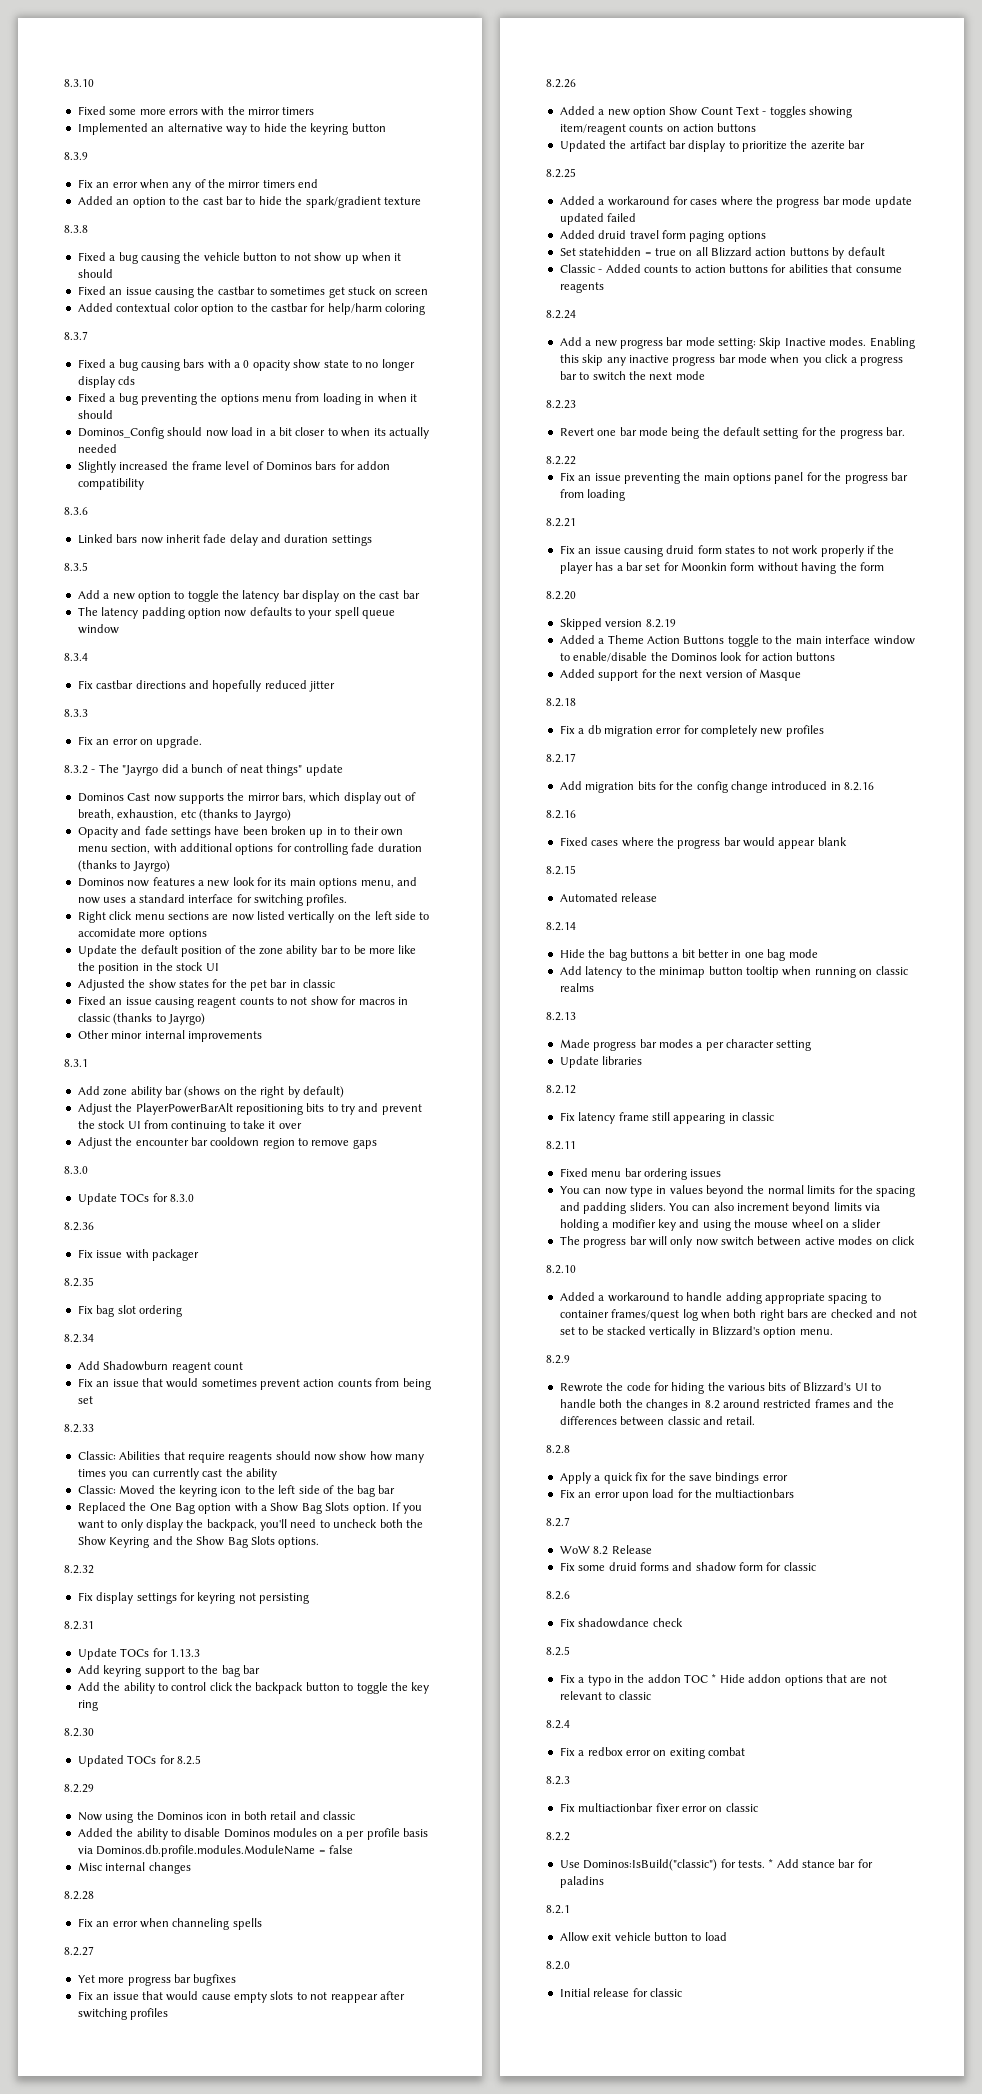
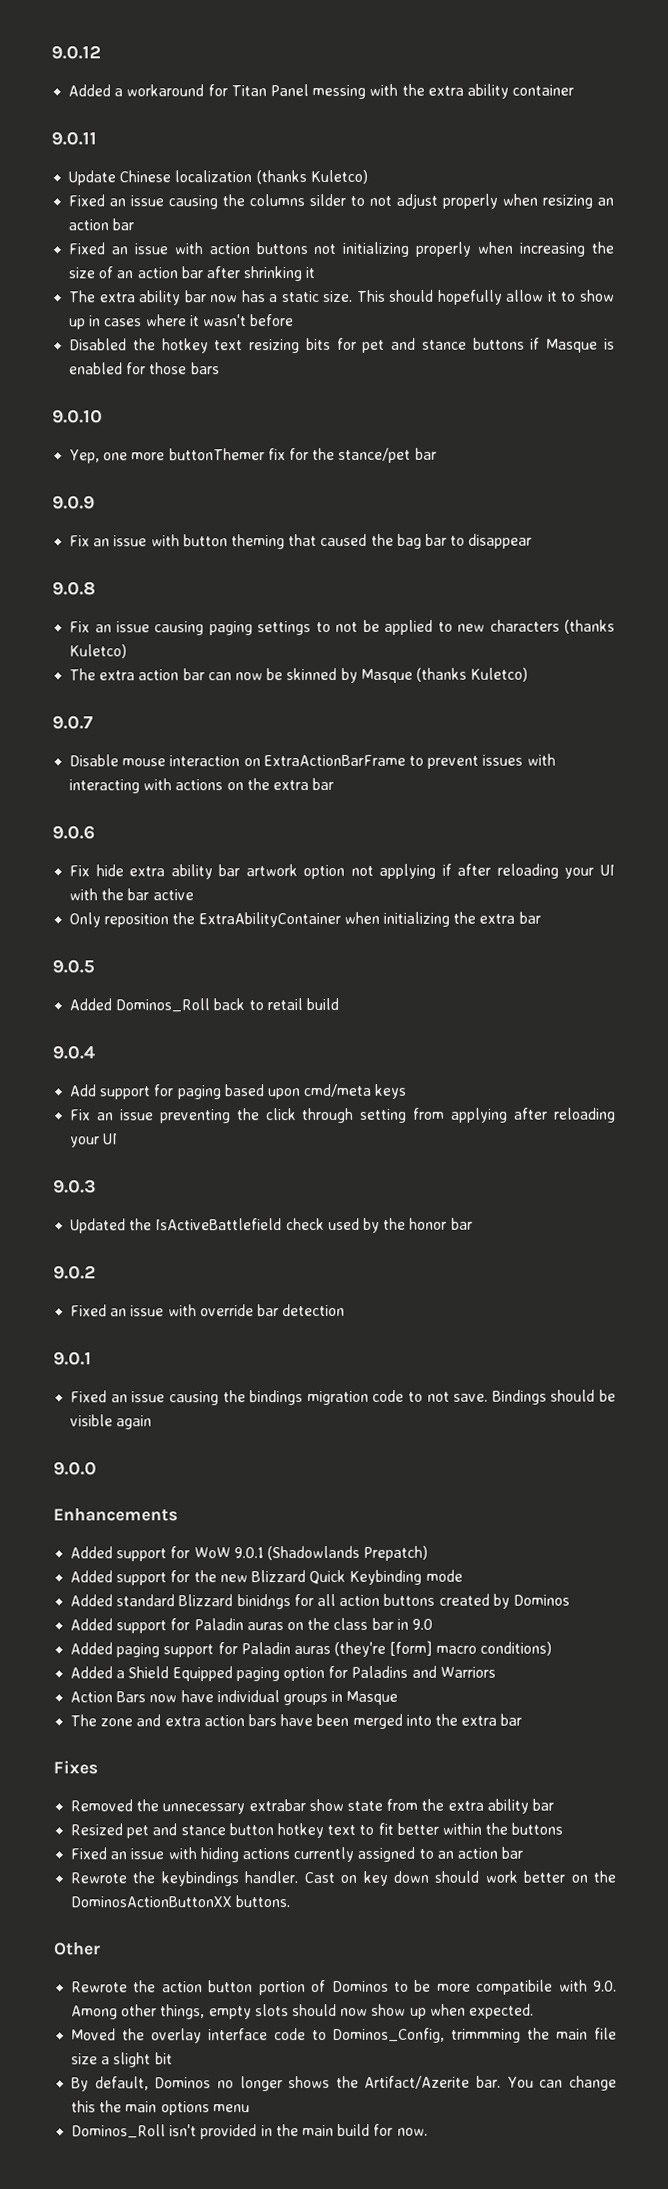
[64,79,94,87] [77,106,315,116] [77,123,386,135] [64,152,88,160] [77,179,319,191] [77,196,421,208] [64,225,88,233] [77,252,402,264] [77,269,113,278] [77,286,428,298] [77,303,426,315] [64,331,88,340] [77,359,415,371] [77,376,136,388] [77,393,417,405] [77,410,113,419] [77,427,429,439] [77,444,117,453] [77,461,391,473] [77,478,144,490] [64,507,88,515] [77,534,372,546] [64,562,88,571] [77,590,420,602] [77,607,396,619] [77,624,119,634] [64,653,88,661] [77,680,335,692] [64,709,88,717] [77,736,203,748] [64,764,343,776] [77,792,416,804] [77,809,291,821] [77,826,403,838] [77,843,422,855] [77,860,170,872] [77,877,417,889] [77,894,348,906] [77,911,430,923] [77,928,207,940] [77,945,417,957] [77,962,219,974] [77,979,336,991] [77,996,408,1008] [77,1013,205,1025] [77,1030,262,1042] [64,1059,88,1067] [77,1086,345,1098] [77,1103,422,1115] [77,1120,302,1132] [77,1137,377,1149] [64,1166,88,1174] [77,1193,194,1205] [64,1222,94,1231] [77,1249,199,1261] [64,1277,94,1287] [77,1305,182,1317] [64,1334,94,1343] [77,1361,243,1373] [77,1378,431,1390] [77,1396,93,1404] [64,1424,94,1433] [77,1451,425,1463] [77,1468,277,1480] [77,1485,396,1497] [77,1502,423,1514] [77,1519,423,1531] [77,1536,320,1548] [64,1565,94,1574] [77,1592,309,1604] [64,1621,94,1630] [77,1648,200,1660] [77,1665,260,1677] [77,1682,430,1694] [77,1700,98,1711] [64,1728,94,1737] [77,1755,201,1767] [64,1784,94,1793] [77,1811,356,1823] [77,1828,428,1840] [77,1845,353,1857] [77,1862,191,1874] [64,1891,94,1900] [77,1918,262,1930] [64,1946,94,1956] [77,1974,237,1986] [77,1991,405,2003] [77,2008,169,2020] [546,79,576,88] [559,106,853,118] [559,123,757,135] [559,140,866,152] [546,168,576,178] [559,196,912,208] [559,213,637,225] [559,230,766,242] [559,247,885,259] [559,264,902,273] [559,282,604,293] [546,310,576,319] [559,337,915,349] [559,354,903,366] [559,371,705,381] [546,400,576,409] [559,427,905,439] [546,456,576,465] 8.3.10 // Fixed some more errors with the mirror timers // Implemented an alternative way to hide the keyring button // 8.3.9 // Fix an error when any of the mirror timers end // Added an option to the cast bar to hide the spark/gradient texture // 8.3.8 // Fixed a bug causing the vehicle button to not show up when it should // Fixed an issue causing the castbar to sometimes get stuck on screen // Added contextual color option to the castbar for help/harm coloring // 8.3.7 // Fixed a bug causing bars with a 0 opacity show state to no longer display cds // Fixed a bug preventing the options menu from loading in when it should // Dominos_Config should now load in a bit closer to when its actually needed // Slightly increased the frame level of Dominos bars for addon compatibility // 8.3.6 // Linked bars now inherit fade delay and duration settings // 8.3.5 // Add a new option to toggle the latency bar display on the cast bar // The latency padding option now defaults to your spell queue window // 8.3.4 // Fix castbar directions and hopefully reduced jitter // 8.3.3 // Fix an error on upgrade. // 8.3.2 - The "Jayrgo did a bunch of neat things" update // Dominos Cast now supports the mirror bars, which display out of breath, exhaustion, etc (thanks to Jayrgo) // Opacity and fade settings have been broken up in to their own menu section, with additional options for controlling fade duration (thanks to Jayrgo) // Dominos now features a new look for its main options menu, and now uses a standard interface for switching profiles. // Right click menu sections are now listed vertically on the left side to accomidate more options // Update the default position of the zone ability bar to be more like the position in the stock UI // Adjusted the show states for the pet bar in classic // Fixed an issue causing reagent counts to not show for macros in classic (thanks to Jayrgo) // Other minor internal improvements // 8.3.1 // Add zone ability bar (shows on the right by default) // Adjust the PlayerPowerBarAlt repositioning bits to try and prevent the stock UI from continuing to take it over // Adjust the encounter bar cooldown region to remove gaps // 8.3.0 // Update TOCs for 8.3.0 // 8.2.36 // Fix issue with packager // 8.2.35 // Fix bag slot ordering // 8.2.34 // Add Shadowburn reagent count // Fix an issue that would sometimes prevent action counts from being set // 8.2.33 // Classic: Abilities that require reagents should now show how many times you can currently cast the ability // Classic: Moved the keyring icon to the left side of the bag bar // Replaced the One Bag option with a Show Bag Slots option. If you want to only display the backpack, you'll need to uncheck both the Show Keyring and the Show Bag Slots options. // 8.2.32 // Fix display settings for keyring not persisting // 8.2.31 // Update TOCs for 1.13.3 // Add keyring support to the bag bar // Add the ability to control click the backpack button to toggle the key ring // 8.2.30 // Updated TOCs for 8.2.5 // 8.2.29 // Now using the Dominos icon in both retail and classic // Added the ability to disable Dominos modules on a per profile basis via Dominos.db.profile.modules.ModuleName = false // Misc internal changes // 8.2.28 // Fix an error when channeling spells // 8.2.27 // Yet more progress bar bugfixes // Fix an issue that would cause empty slots to not reappear after switching profiles // 8.2.26 // Added a new option Show Count Text - toggles showing item/reagent counts on action buttons // Updated the artifact bar display to prioritize the azerite bar // 8.2.25 // Added a workaround for cases where the progress bar mode update updated failed // Added druid travel form paging options // Set statehidden = true on all Blizzard action buttons by default // Classic - Added counts to action buttons for abilities that consume reagents // 8.2.24 // Add a new progress bar mode setting: Skip Inactive modes. Enabling this skip any inactive progress bar mode when you click a progress bar to switch the next mode // 8.2.23 // Revert one bar mode being the default setting for the progress bar. // 8.2.22 -> [51,45,101,60] [68,83,575,100] [51,131,97,146] [68,169,368,186] [68,193,614,210] [68,218,135,231] [68,241,614,257] [68,266,317,282] [69,289,616,306] [69,314,295,330] [69,337,615,354] [69,362,220,375] [52,409,103,424] [69,447,437,464] [52,495,95,510] [69,533,533,550] [52,581,96,596] [69,619,615,636] [69,644,128,659] [69,667,529,683] [52,715,93,730] [69,753,556,769] [69,777,335,794] [52,825,95,840] [69,863,615,880] [69,888,194,901] [69,911,541,928] [52,959,95,974] [69,997,339,1013] [52,1045,95,1060] [69,1083,408,1100] 9.0.12 // Added a workaround for Titan Panel messing with the extra ability container // 9.0.11 // Update Chinese localization (thanks Kuletco) // Fixed an issue causing the columns silder to not adjust properly when resizing an action bar // Fixed an issue with action buttons not initializing properly when increasing the size of an action bar after shrinking it // The extra ability bar now has a static size. This should hopefully allow it to show up in cases where it wasn't before // Disabled the hotkey text resizing bits for pet and stance buttons if Masque is enabled for those bars // 9.0.10 // Yep, one more buttonThemer fix for the stance/pet bar // 9.0.9 // Fix an issue with button theming that caused the bag bar to disappear // 9.0.8 // Fix an issue causing paging settings to not be applied to new characters (thanks Kuletco) // The extra action bar can now be skinned by Masque (thanks Kuletco) // 9.0.7 // Disable mouse interaction on ExtraActionBarFrame to prevent issues with interacting with actions on the extra bar // 9.0.6 // Fix hide extra ability bar artwork option not applying if after reloading your UI with the bar active // Only reposition the ExtraAbilityContainer when initializing the extra bar // 9.0.5 // Added Dominos_Roll back to retail build // 9.0.4 // Add support for paging based upon cmd/meta keys
[703,472,908,484] [559,489,626,501] [546,518,576,527] [559,545,895,557] [559,562,884,574] [546,591,576,600] [559,618,676,630] [559,635,915,647] [559,652,836,662] [559,669,802,681] [546,698,576,707] [559,725,824,737] [546,753,576,763] [559,781,875,793] [546,810,576,819] [559,837,847,849] [546,865,576,875] [559,893,658,902] [546,922,576,931] [559,949,818,961] [559,966,908,978] [559,983,594,992] [546,1012,576,1021] [559,1039,812,1051] [559,1056,643,1068] [546,1085,576,1094] [559,1112,774,1124] [546,1141,576,1150] [559,1168,722,1180] [559,1185,916,1197] [559,1202,881,1214] [559,1219,881,1231] [559,1236,915,1248] [546,1265,576,1274] [559,1292,881,1304] [559,1309,917,1321] [559,1326,833,1338] [546,1355,570,1364] [559,1382,881,1394] [559,1399,894,1411] [559,1416,756,1426] [546,1445,570,1454] [559,1472,788,1484] [559,1489,795,1501] [546,1517,570,1527] [559,1545,652,1555] [559,1562,816,1572] [546,1591,570,1600] [559,1618,683,1628] [546,1646,570,1656] [559,1674,887,1686] [559,1691,651,1700] [546,1720,570,1729] [559,1747,745,1759] [546,1776,570,1785] [559,1803,758,1812] [546,1832,570,1841] [559,1859,873,1871] [559,1876,604,1888] [546,1905,570,1914] [559,1932,727,1942] [546,1961,570,1970] [559,1988,682,1997] main options panel for the progress bar from loading // 8.2.21 // Fix an issue causing druid form states to not work properly if the player has a bar set for Moonkin form without having the form // 8.2.20 // Skipped version 8.2.19 // Added a Theme Action Buttons toggle to the main interface window to enable/disable the Dominos look for action buttons // Added support for the next version of Masque // 8.2.18 // Fix a db migration error for completely new profiles // 8.2.17 // Add migration bits for the config change introduced in 8.2.16 // 8.2.16 // Fixed cases where the progress bar would appear blank // 8.2.15 // Automated release // 8.2.14 // Hide the bag buttons a bit better in one bag mode // Add latency to the minimap button tooltip when running on classic realms // 8.2.13 // Made progress bar modes a per character setting // Update libraries // 8.2.12 // Fix latency frame still appearing in classic // 8.2.11 // Fixed menu bar ordering issues // You can now type in values beyond the normal limits for the spacing and padding sliders. You can also increment beyond limits via holding a modifier key and using the mouse wheel on a slider // The progress bar will only now switch between active modes on click // 8.2.10 // Added a workaround to handle adding appropriate spacing to container frames/quest log when both right bars are checked and not set to be stacked vertically in Blizzard's option menu. // 8.2.9 // Rewrote the code for hiding the various bits of Blizzard's UI to handle both the changes in 8.2 around restricted frames and the differences between classic and retail. // 8.2.8 // Apply a quick fix for the save bindings error // Fix an error upon load for the multiactionbars // 8.2.7 // WoW 8.2 Release // Fix some druid forms and shadow form for classic // 8.2.6 // Fix shadowdance check // 8.2.5 // Fix a typo in the addon TOC * Hide addon options that are not relevant to classic // 8.2.4 // Fix a redbox error on exiting combat // 8.2.3 // Fix multiactionbar fixer error on classic // 8.2.2 // Use Dominos:IsBuild("classic") for tests. * Add stance bar for paladins // 8.2.1 // Allow exit vehicle button to load // 8.2.0 // Initial release for classic -> [265,1107,616,1124] [70,1133,119,1148] [53,1179,97,1194] [70,1217,473,1234] [53,1265,96,1280] [70,1303,346,1317] [53,1351,92,1366] [70,1389,617,1406] [70,1414,153,1430] [53,1461,97,1476] [53,1508,178,1522] [70,1545,429,1562] [70,1569,463,1586] [70,1593,570,1610] [70,1617,433,1634] [70,1640,552,1658] [70,1665,496,1682] [70,1690,399,1706] [70,1713,523,1729] [53,1760,98,1775] [70,1798,554,1815] [70,1822,564,1839] [70,1846,524,1863] [70,1870,617,1887] [70,1895,291,1908] [54,1942,101,1956] [71,1979,618,1996] [71,2003,534,2020] [71,2027,617,2044] [71,2052,173,2068] [71,2075,617,2092] [71,2100,250,2116] [71,2123,428,2140] click through setting from applying after reloading your UI // 9.0.3 // Updated the IsActiveBattlefield check used by the honor bar // 9.0.2 // Fixed an issue with override bar detection // 9.0.1 // Fixed an issue causing the bindings migration code to not save. Bindings should be visible again // 9.0.0 // Enhancements // Added support for WoW 9.0.1 (Shadowlands Prepatch) // Added support for the new Blizzard Quick Keybinding mode // Added standard Blizzard binidngs for all action buttons created by Dominos // Added support for Paladin auras on the class bar in 9.0 // Added paging support for Paladin auras (they're [form] macro conditions) // Added a Shield Equipped paging option for Paladins and Warriors // Action Bars now have individual groups in Masque // The zone and extra action bars have been merged into the extra bar // Fixes // Removed the unnecessary extrabar show state from the extra ability bar // Resized pet and stance button hotkey text to fit better within the buttons // Fixed an issue with hiding actions currently assigned to an action bar // Rewrote the keybindings handler. Cast on key down should work better on the DominosActionButtonXX buttons. // Other // Rewrote the action button portion of Dominos to be more compatibile with 9.0. Among other things, empty slots should now show up when expected. // Moved the overlay interface code to Dominos_Config, trimmming the main file size a slight bit // By default, Dominos no longer shows the Artifact/Azerite bar. You can change this the main options menu // Dominos_Roll isn't provided in the main build for now.

